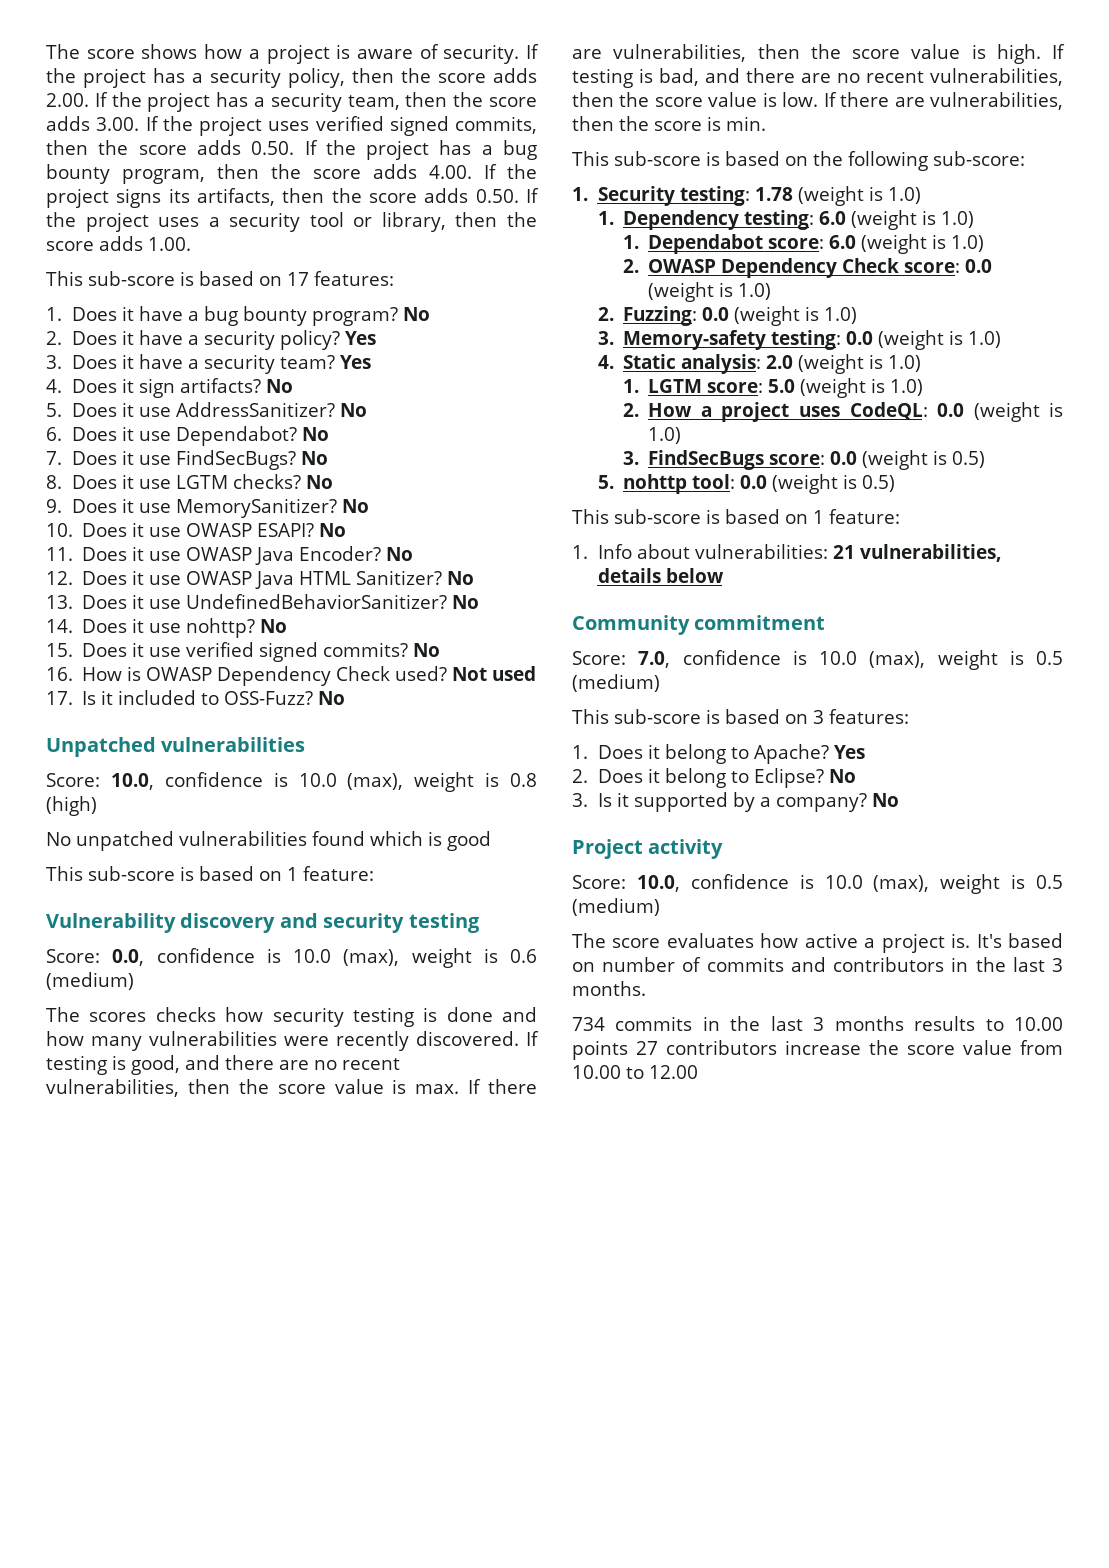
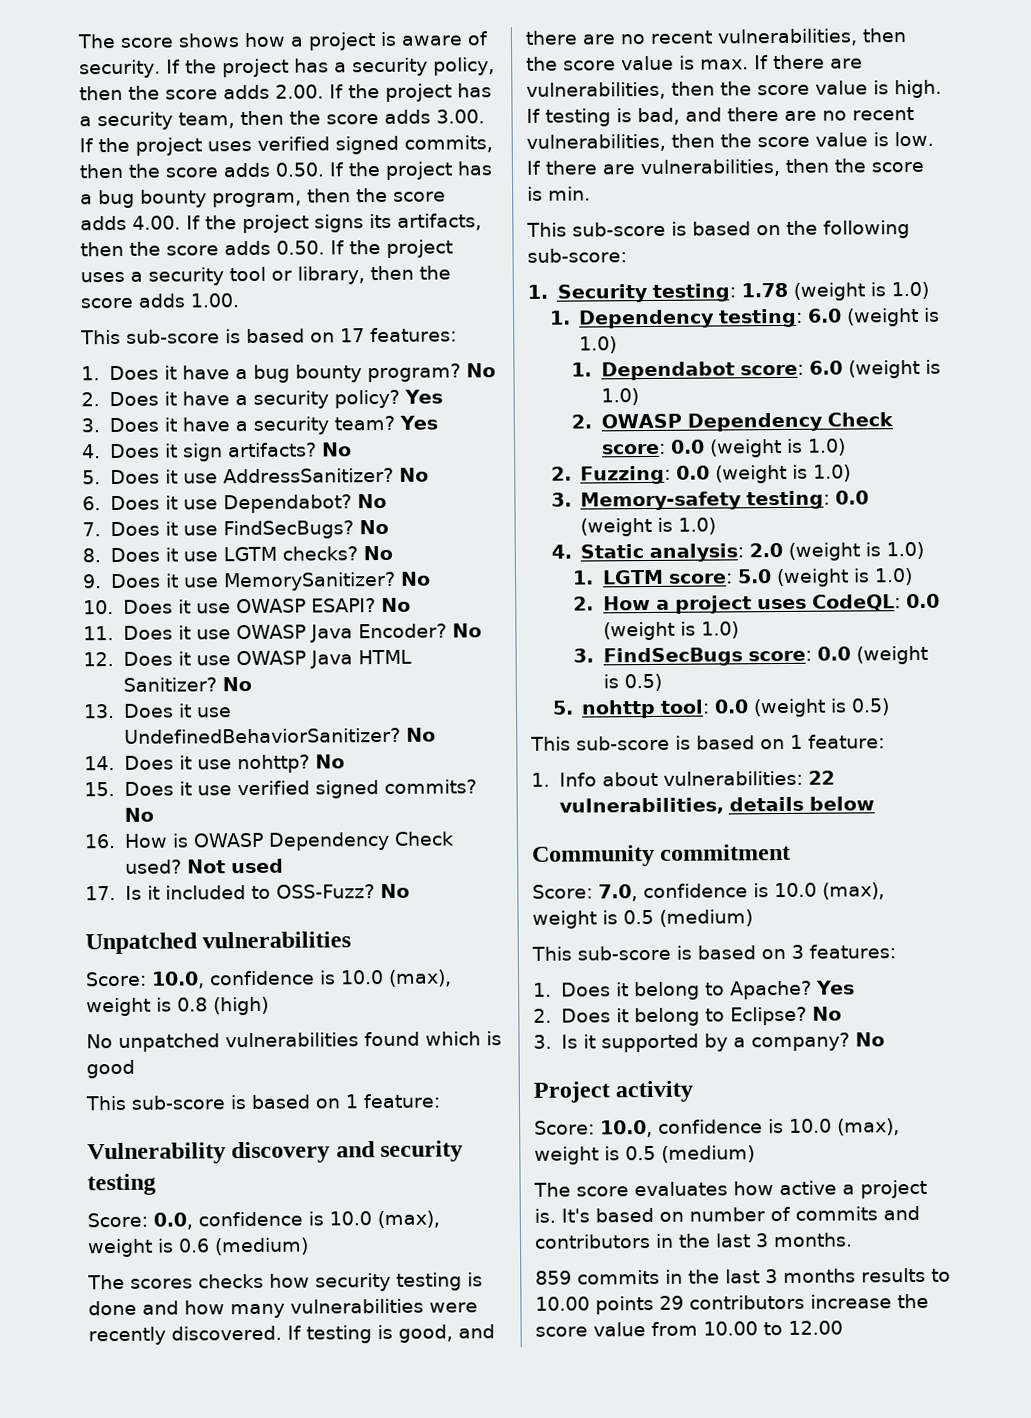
[832,545,855,559] 21 -> [807,770,835,785] 22
[572,1017,605,1031] 734 -> [535,1270,572,1285] 859
[636,1041,658,1055] 27 -> [659,1295,684,1310] 29

